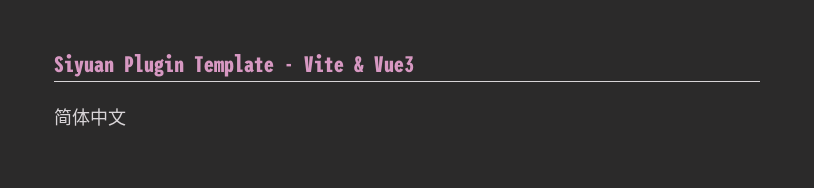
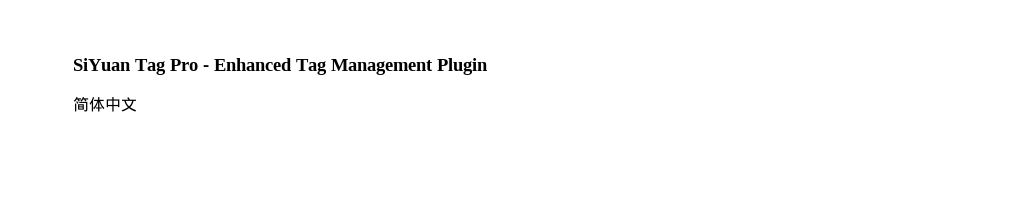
[54,54,414,77] Siyuan Plugin Template - Vite & Vue3 -> [73,58,488,75] SiYuan Tag Pro - Enhanced Tag Management Plugin

